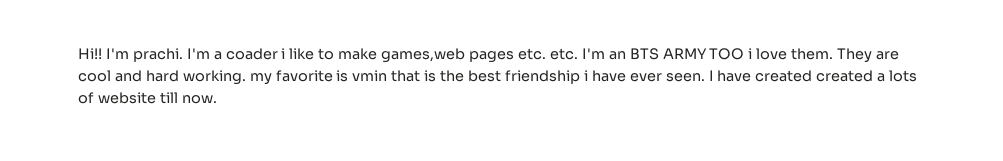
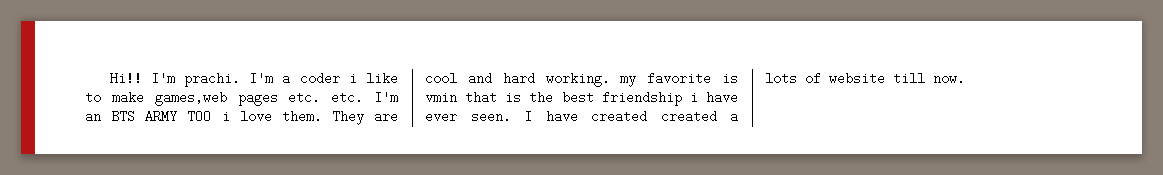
[225,48,278,60] coader -> [299,72,340,85] coder

